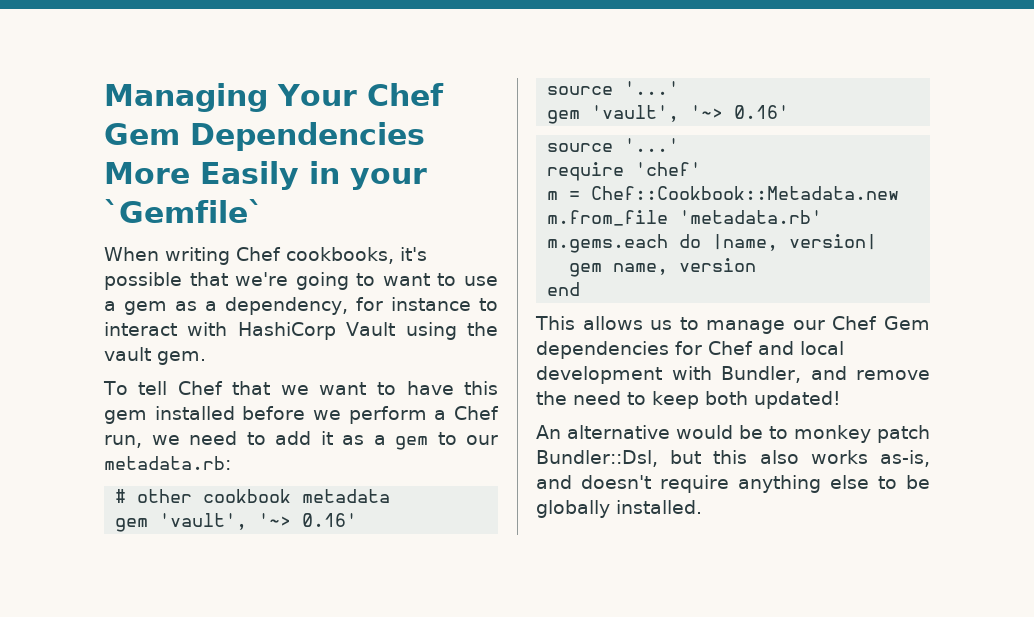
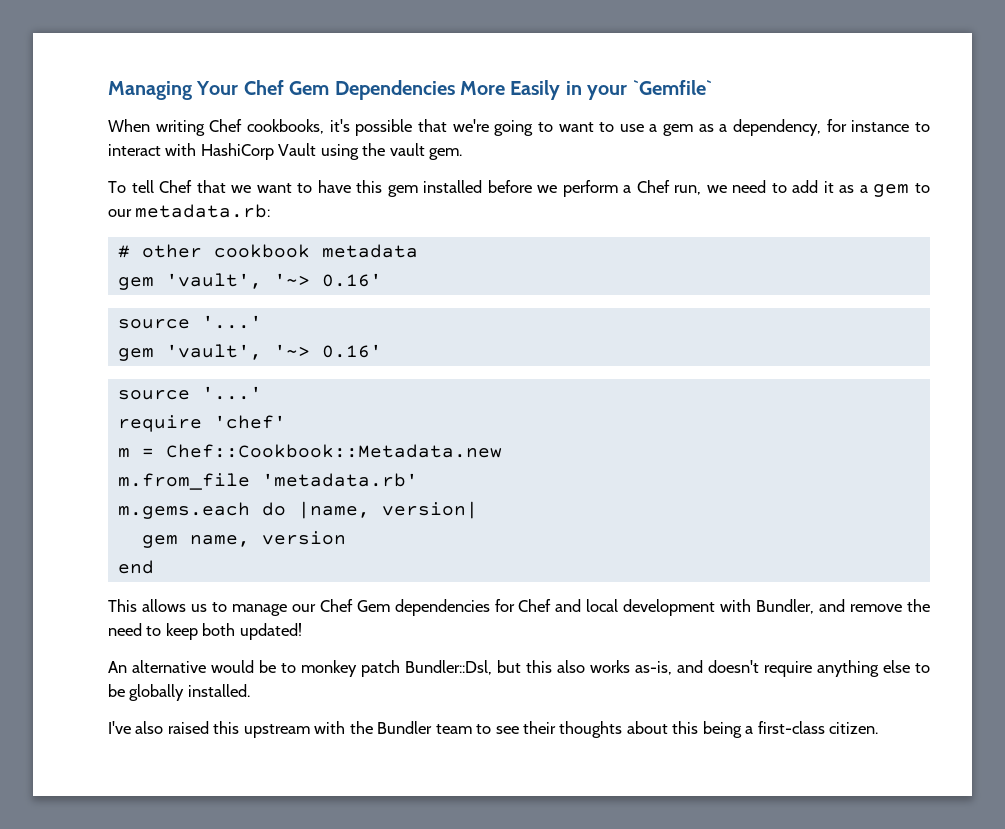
(702, 507) none -> [108,721,879,738] // I've also raised this upstream with the Bundler team to see their thoughts about this being a first-class citizen.

